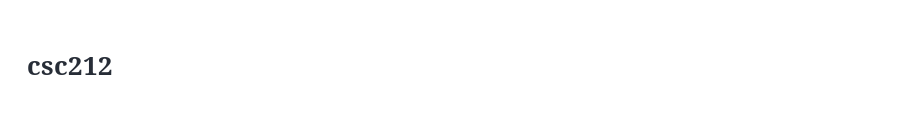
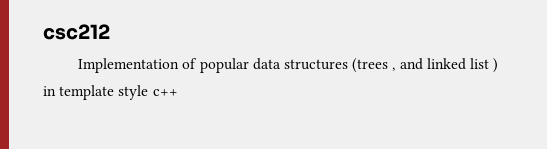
(113, 66) none -> [78,58,499,73] [43,85,178,100] // Implementation of popular data structures (trees , and linked list ) in template style c++

